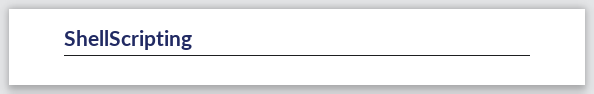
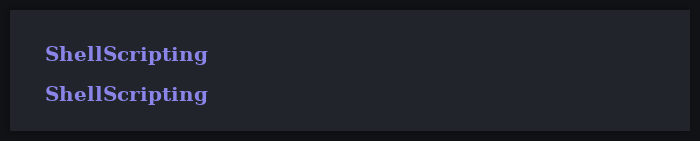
[64,30,192,50] ShellScripting -> [45,46,208,65] [45,86,208,105] ShellScripting // ShellScripting

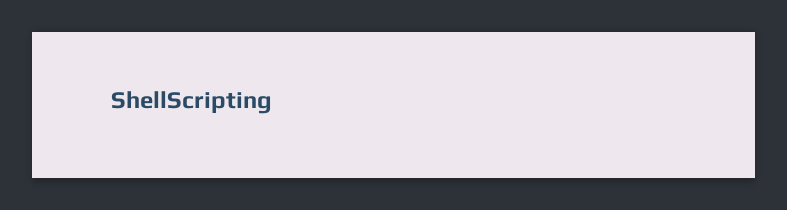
[45,46,208,65] [45,86,208,105] ShellScripting // ShellScripting -> [111,91,272,114] ShellScripting

